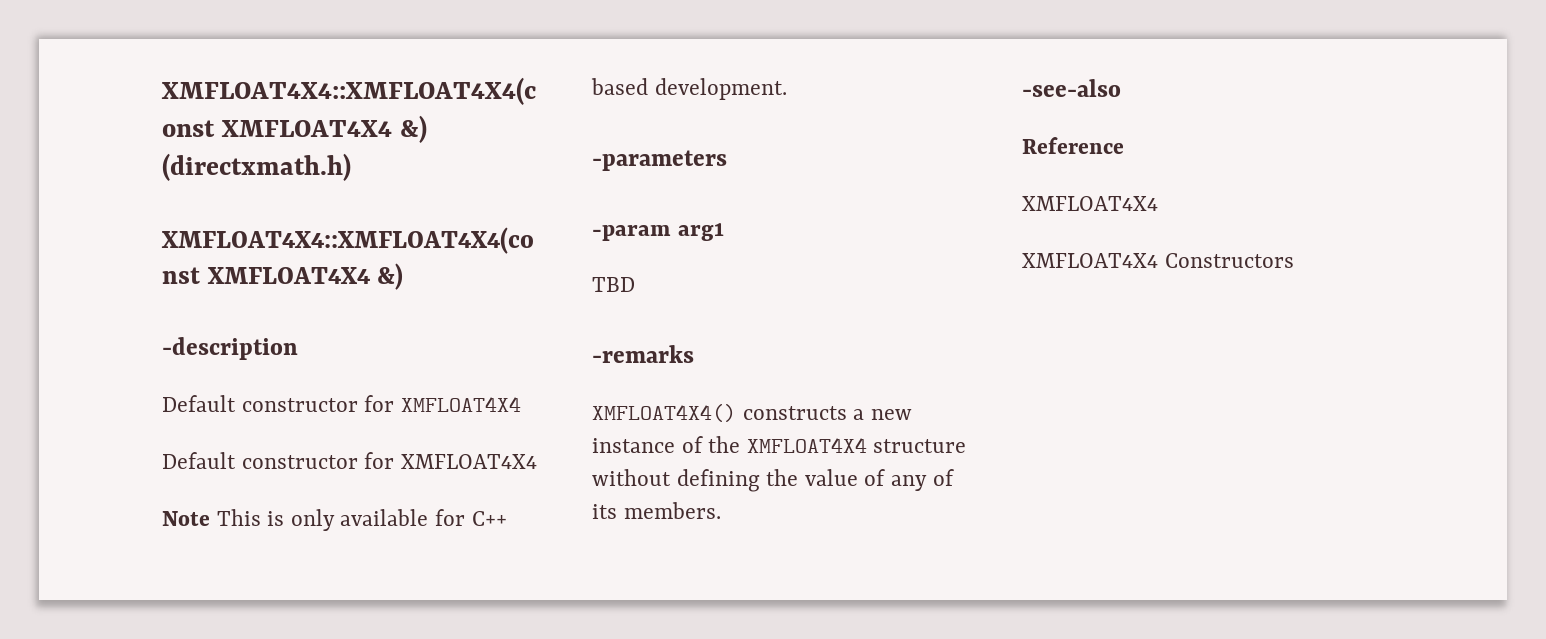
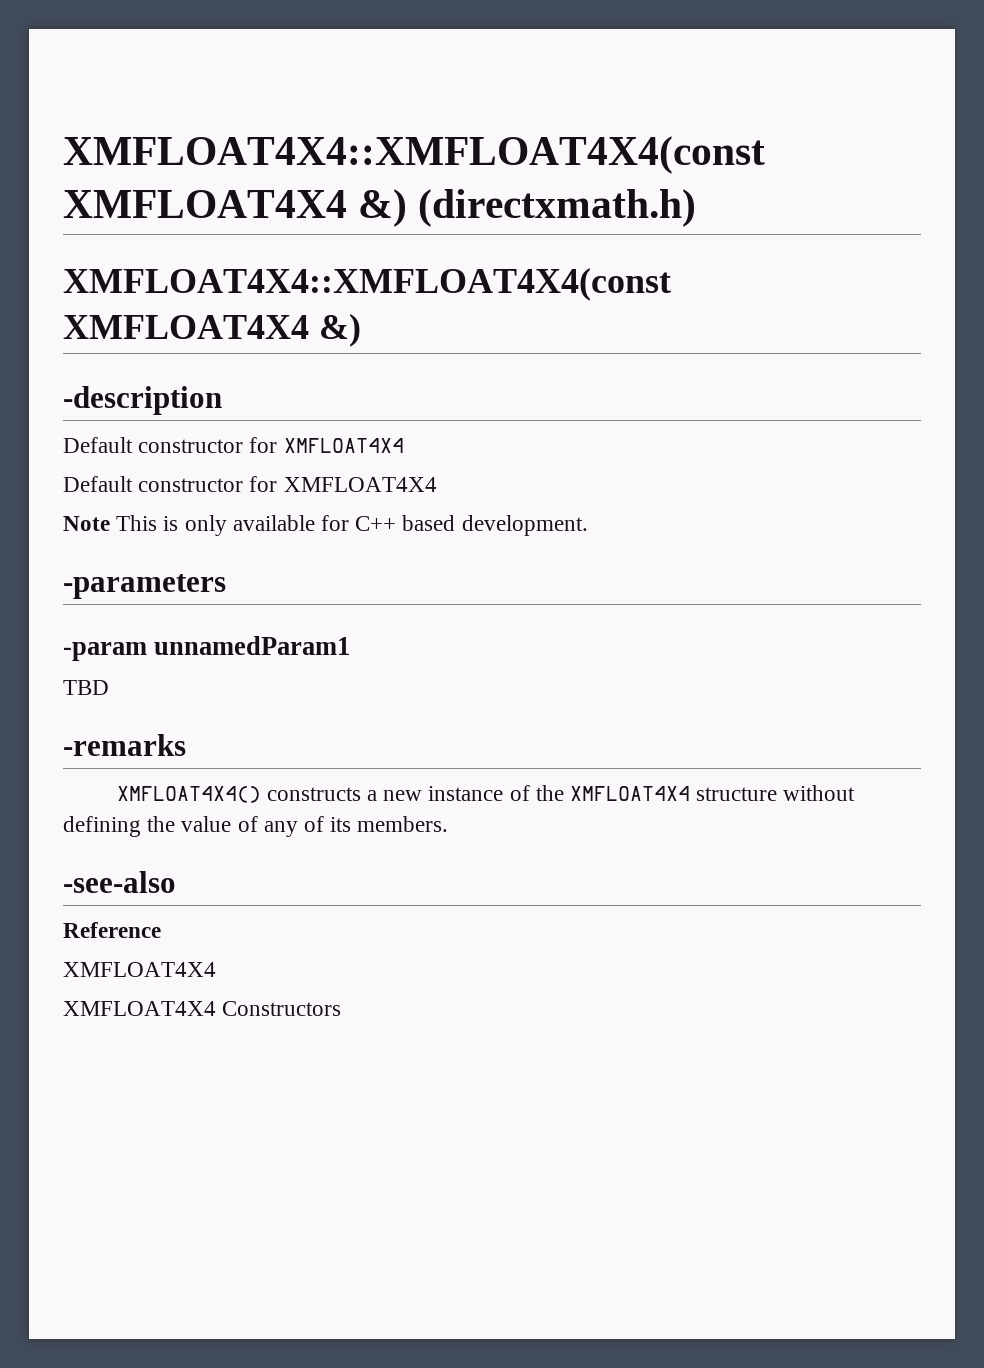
[677,223,724,241] arg1 -> [154,636,351,655] unnamedParam1

